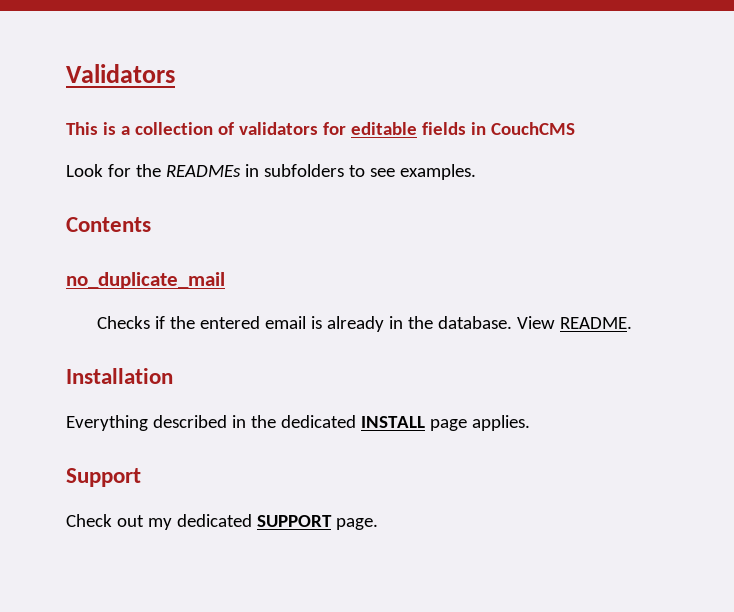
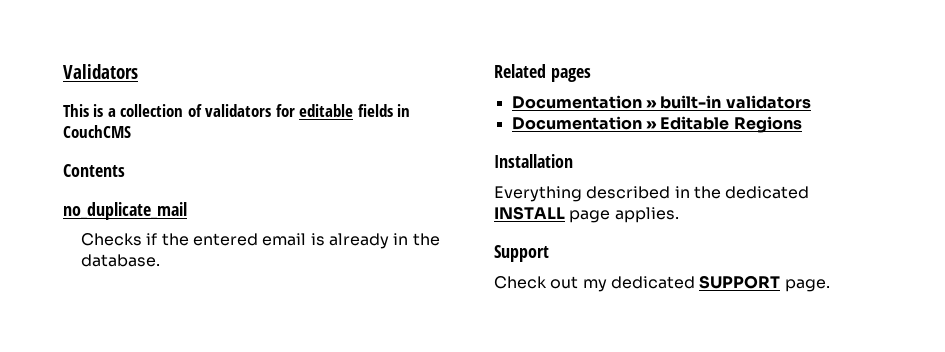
[66,164,476,180] // Look for the READMEs in subfolders to see examples. -> (131, 131) none
[516,316,632,329] View README. -> [494,64,591,82] [511,95,811,109] [511,116,802,133] // Related pages // Documentation » built-in validators // Documentation » Editable Regions

